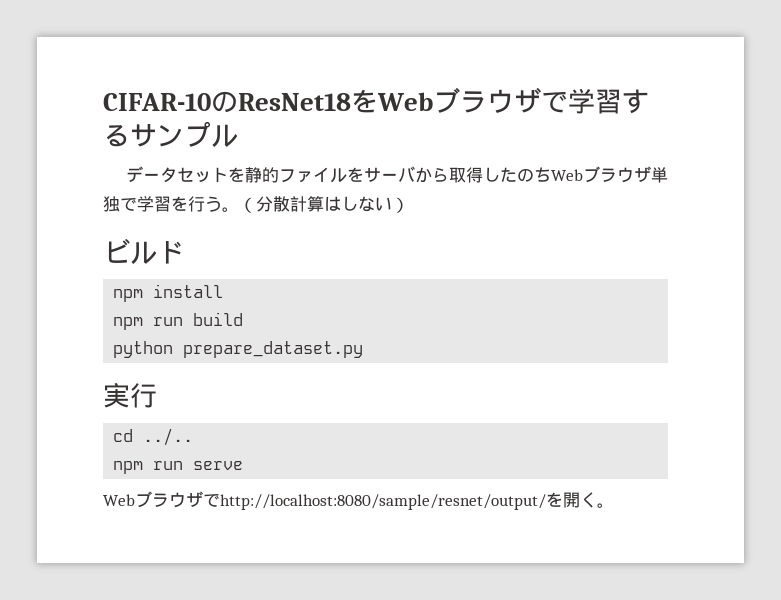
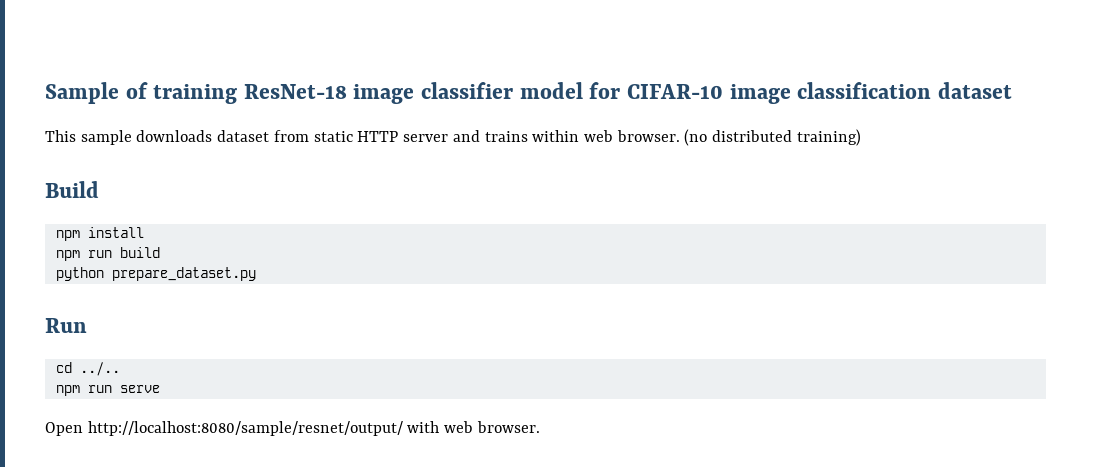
[103,87,649,114] [103,121,238,147] [125,166,668,183] [103,196,409,213] [103,238,184,264] CIFAR-10のResNet18をWebブラウザで学習するサンプル // データセットを静的ファイルをサーバから取得したのちWebブラウザ単独で学習を行う。（分散計算はしない） // ビルド -> [45,82,1012,104] [45,129,861,146] [45,181,99,198] Sample of training ResNet-18 image classifier model for CIFAR-10 image classification dataset // This sample downloads dataset from static HTTP server and trains within web browser. (no distributed training) // Build
[103,382,157,408] 実行 -> [45,318,87,333] Run
[103,491,614,510] Webブラウザでhttp://localhost:8080/sample/resnet/output/を開く。 -> [45,421,540,436] Open http://localhost:8080/sample/resnet/output/ with web browser.

